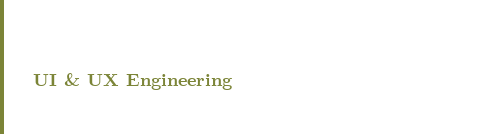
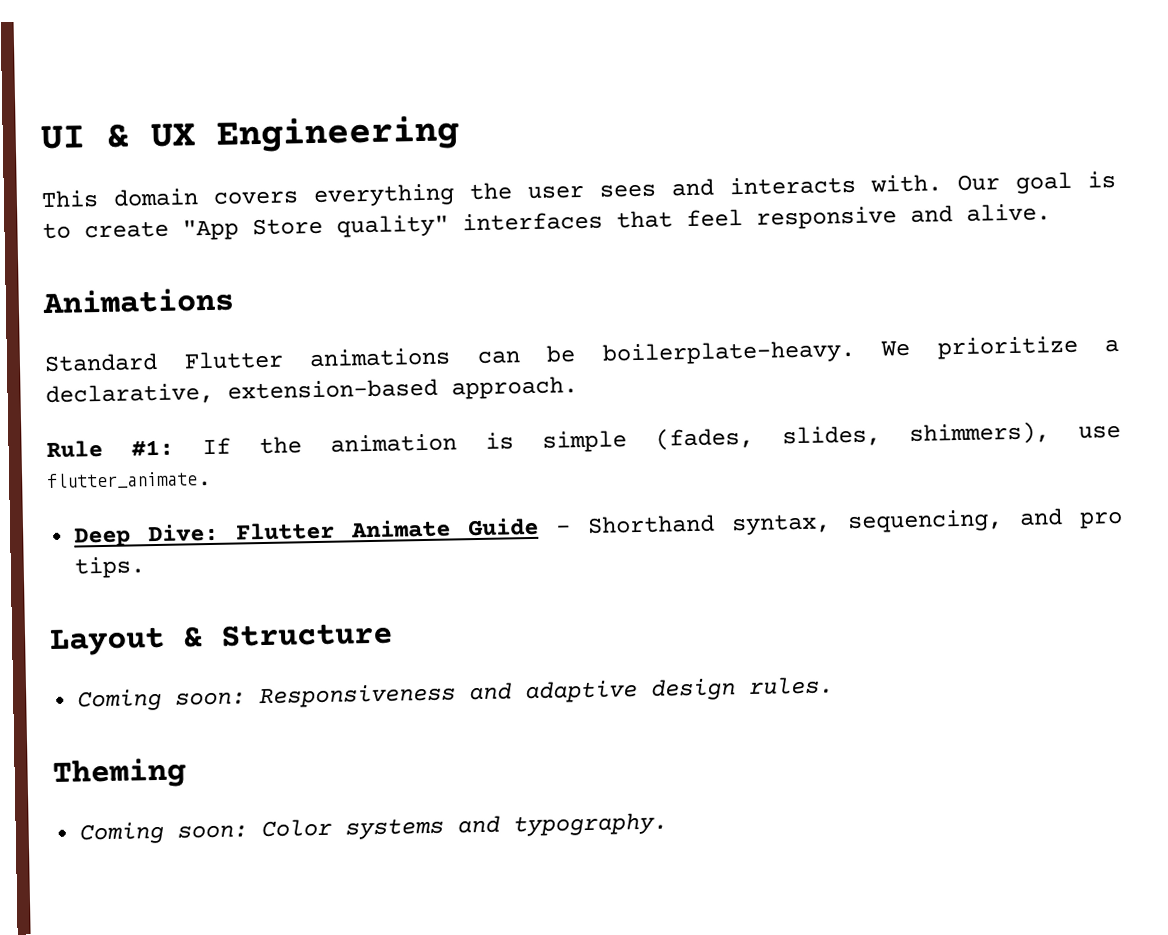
(233, 82) none -> [41,171,1116,209] [42,203,1051,241] [42,287,235,315] [44,335,1119,373] [45,376,578,407] [46,421,1121,459] [47,470,212,491] [74,508,1123,548] [74,556,146,579] [49,622,393,656] [77,676,835,712] [52,757,186,789] [79,812,669,845] // This domain covers everything the user sees and interacts with. Our goal is to create "App Store quality" interfaces that feel responsive and alive. // Animations // Standard Flutter animations can be boilerplate-heavy. We prioritize a declarative, extension-based approach. // Rule #1: If the animation is simple (fades, slides, shimmers), use flutter_animate. // Deep Dive: Flutter Animate Guide - Shorthand syntax, sequencing, and pro tips. // Layout & Structure // Coming soon: Responsiveness and adaptive design rules. // Theming // Coming soon: Color systems and typography.

